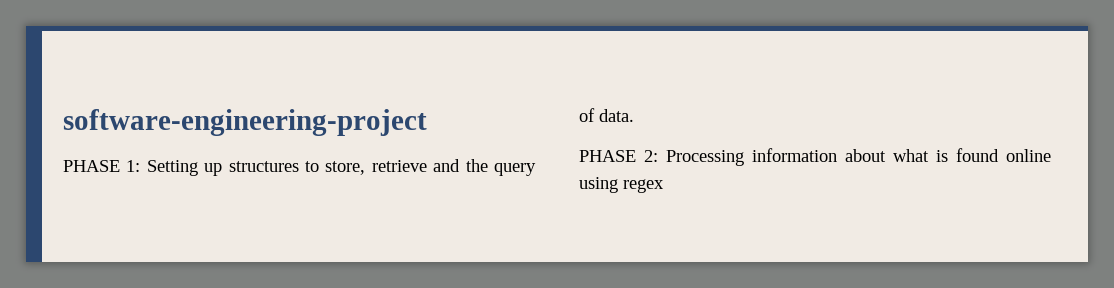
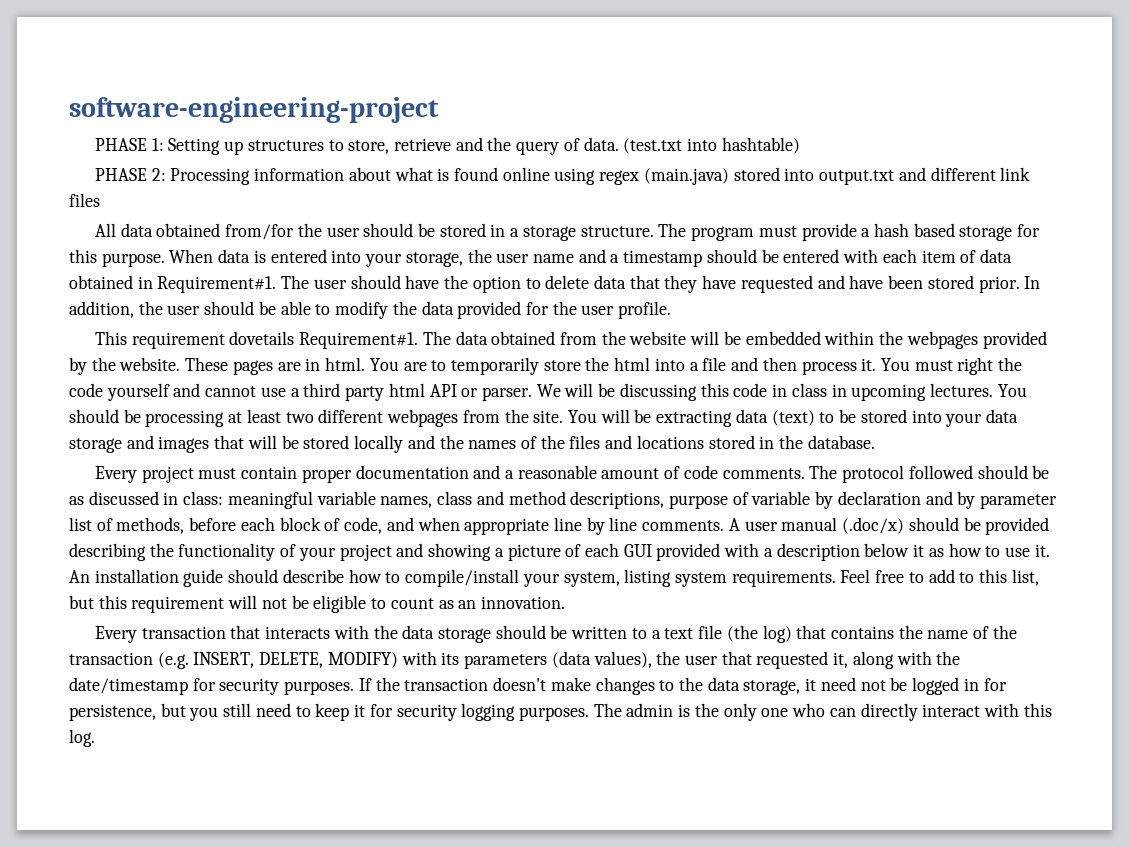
(634, 115) none -> [623,137,800,154] (test.txt into hashtable)
(664, 186) none -> [643,167,1031,185] [69,193,100,207] [94,223,1041,241] [69,249,1012,267] [69,275,1041,293] [69,301,672,319] [94,331,1047,349] [69,357,1023,375] [69,383,1027,401] [69,409,1018,427] [69,435,875,453] [94,465,1050,483] [69,491,1058,509] [69,517,1050,535] [69,543,1050,561] [69,569,1039,587] [69,595,565,613] [94,625,1017,643] [69,651,961,669] [69,677,1007,695] [69,703,1052,721] [69,729,95,747] (main.java) stored into output.txt and different link files // All data obtained from/for the user should be stored in a storage structure. The program must provide a hash based storage for this purpose. When data is entered into your storage, the user name and a timestamp should be entered with each item of data obtained in Requirement#1. The user should have the option to delete data that they have requested and have been stored prior. In addition, the user should be able to modify the data provided for the user profile. // This requirement dovetails Requirement#1. The data obtained from the website will be embedded within the webpages provided by the website. These pages are in html. You are to temporarily store the html into a file and then process it. You must right the code yourself and cannot use a third party html API or parser. We will be discussing this code in class in upcoming lectures. You should be processing at least two different webpages from the site. You will be extracting data (text) to be stored into your data storage and images that will be stored locally and the names of the files and locations stored in the database. // Every project must contain proper documentation and a reasonable amount of code comments. The protocol followed should be as discussed in class: meaningful variable names, class and method descriptions, purpose of variable by declaration and by parameter list of methods, before each block of code, and when appropriate line by line comments. A user manual (.doc/x) should be provided describing the functionality of your project and showing a picture of each GUI provided with a description below it as how to use it. An installation guide should describe how to compile/install your system, listing system requirements. Feel free to add to this list, but this requirement will not be eligible to count as an innovation. // Every transaction that interacts with the data storage should be written to a text file (the log) that contains the name of the transaction (e.g. INSERT, DELETE, MODIFY) with its parameters (data values), the user that requested it, along with the date/timestamp for security purposes. If the transaction doesn't make changes to the data storage, it need not be logged in for persistence, but you still need to keep it for security logging purposes. The admin is the only one who can directly interact with this log.

